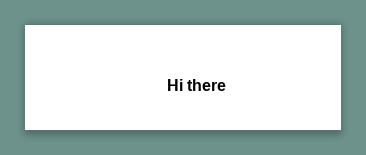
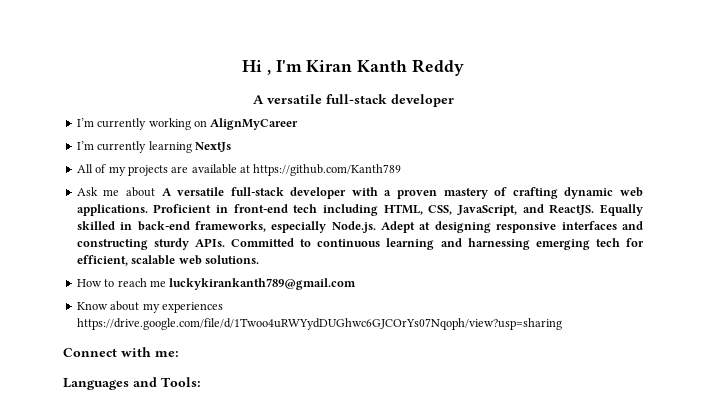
[187,79,227,91] there -> [266,59,464,76] [252,94,454,107] [76,118,299,130] [76,141,231,153] [76,164,402,176] [76,187,643,199] [76,204,644,216] [76,221,643,233] [76,238,645,250] [76,255,259,266] [76,278,357,290] [76,301,223,313] [76,318,562,330] [63,347,179,357] [63,377,201,390] , I'm Kiran Kanth Reddy // A versatile full-stack developer // I’m currently working on AlignMyCareer // I’m currently learning NextJs // All of my projects are available at https://github.com/Kanth789 // Ask me about A versatile full-stack developer with a proven mastery of crafting dynamic web applications. Proficient in front-end tech including HTML, CSS, JavaScript, and ReactJS. Equally skilled in back-end frameworks, especially Node.js. Adept at designing responsive interfaces and constructing sturdy APIs. Committed to continuous learning and harnessing emerging tech for efficient, scalable web solutions. // How to reach me luckykirankanth789@gmail.com // Know about my experiences https://drive.google.com/file/d/1Twoo4uRWYydDUGhwc6GJCOrYs07Nqoph/view?usp=sharing // Connect with me: // Languages and Tools:

